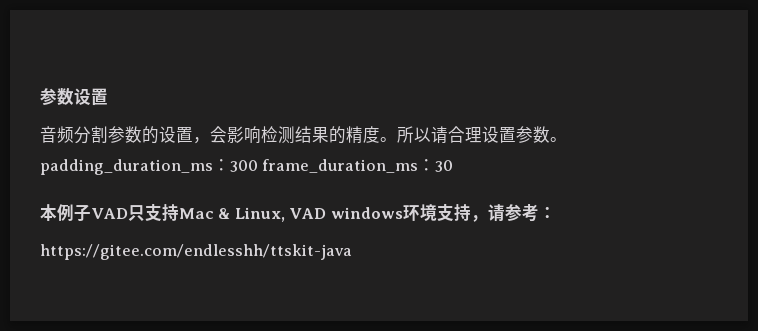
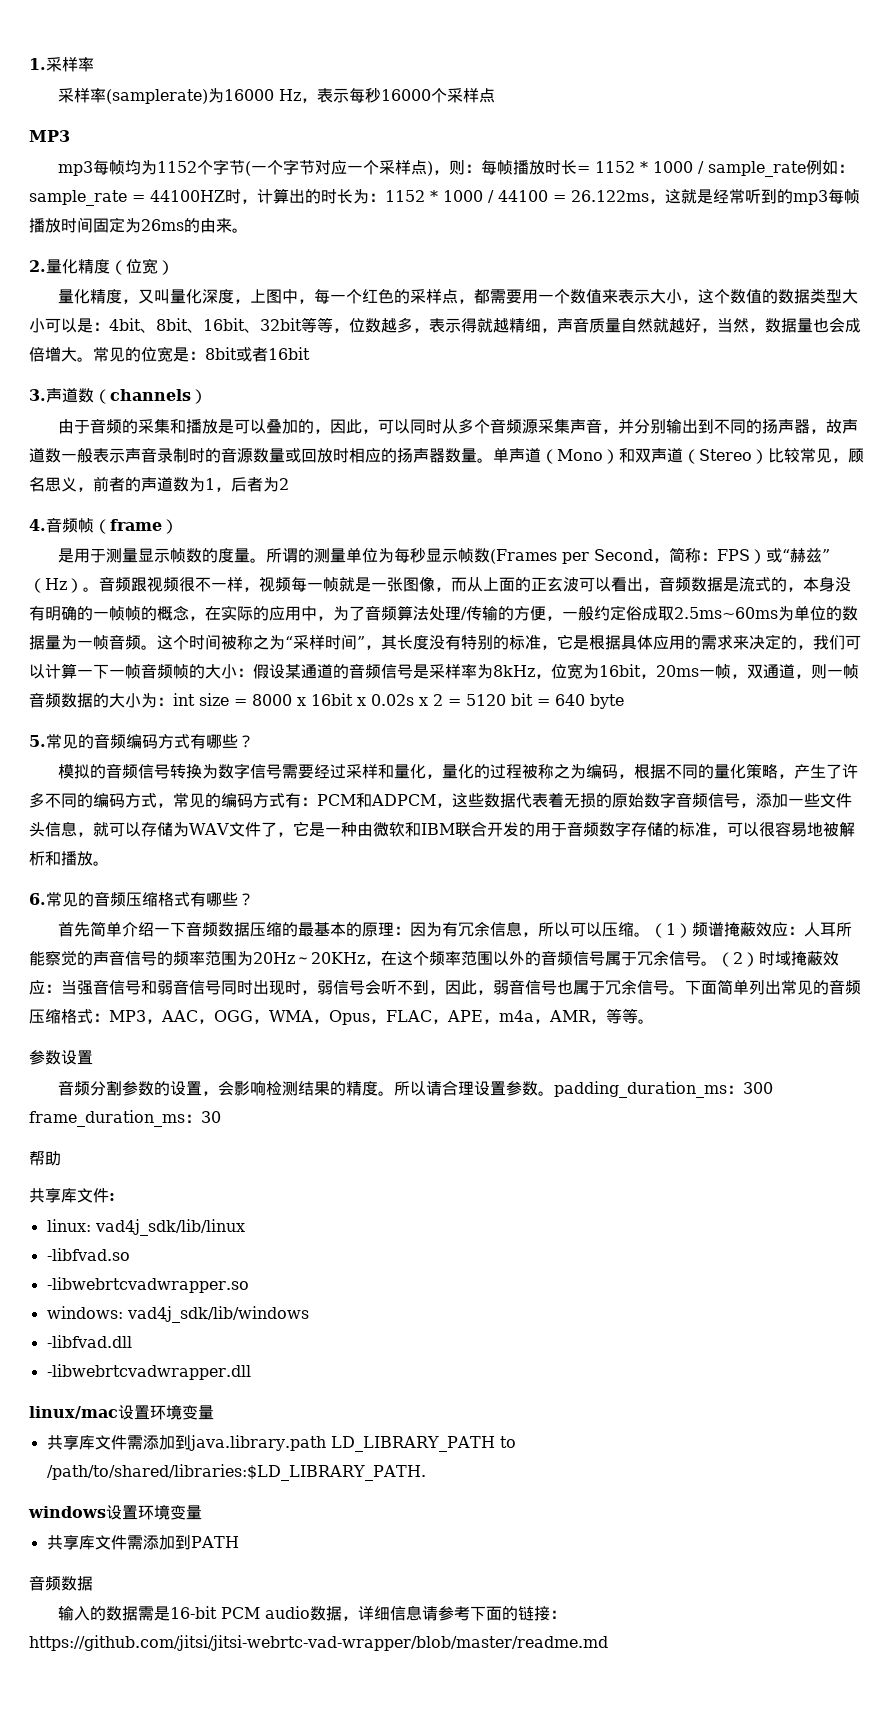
(40, 96) none -> [29,57,94,72] [58,88,496,104] [29,130,70,142] [58,159,855,177] [29,188,860,206] [29,217,248,233] [29,258,174,275] [58,288,859,304] [29,317,861,333] [29,346,310,362] [29,388,207,404] [58,418,859,434] [29,447,864,464] [29,476,289,492] [29,517,178,534] [58,547,831,564] [29,576,851,593] [29,605,858,621] [29,634,861,650] [29,663,859,679] [29,692,624,709] [29,733,254,749] [58,763,859,779] [29,792,852,808] [29,821,855,837] [29,851,109,866] [29,891,254,907] [58,921,853,938] [29,950,839,967] [29,979,861,995] [29,1008,654,1025] 1.采样率 // 采样率(samplerate)为16000 Hz，表示每秒16000个采样点 // MP3 // mp3每帧均为1152个字节(一个字节对应一个采样点)，则：每帧播放时长= 1152 * 1000 / sample_rate例如：sample_rate = 44100HZ时，计算出的时长为：1152 * 1000 / 44100 = 26.122ms，这就是经常听到的mp3每帧播放时间固定为26ms的由来。 // 2.量化精度（位宽） // 量化精度，又叫量化深度，上图中，每一个红色的采样点，都需要用一个数值来表示大小，这个数值的数据类型大小可以是：4bit、8bit、16bit、32bit等等，位数越多，表示得就越精细，声音质量自然就越好，当然，数据量也会成倍增大。常见的位宽是：8bit或者16bit // 3.声道数（channels） // 由于音频的采集和播放是可以叠加的，因此，可以同时从多个音频源采集声音，并分别输出到不同的扬声器，故声道数一般表示声音录制时的音源数量或回放时相应的扬声器数量。单声道（Mono）和双声道（Stereo）比较常见，顾名思义，前者的声道数为1，后者为2 // 4.音频帧（frame） // 是用于测量显示帧数的度量。所谓的测量单位为每秒显示帧数(Frames per Second，简称：FPS）或“赫兹”（Hz）。音频跟视频很不一样，视频每一帧就是一张图像，而从上面的正玄波可以看出，音频数据是流式的，本身没有明确的一帧帧的概念，在实际的应用中，为了音频算法处理/传输的方便，一般约定俗成取2.5ms~60ms为单位的数据量为一帧音频。这个时间被称之为“采样时间”，其长度没有特别的标准，它是根据具体应用的需求来决定的，我们可以计算一下一帧音频帧的大小：假设某通道的音频信号是采样率为8kHz，位宽为16bit，20ms一帧，双通道，则一帧音频数据的大小为：int size = 8000 x 16bit x 0.02s x 2 = 5120 bit = 640 byte // 5.常见的音频编码方式有哪些？ // 模拟的音频信号转换为数字信号需要经过采样和量化，量化的过程被称之为编码，根据不同的量化策略，产生了许多不同的编码方式，常见的编码方式有：PCM和ADPCM，这些数据代表着无损的原始数字音频信号，添加一些文件头信息，就可以存储为WAV文件了，它是一种由微软和IBM联合开发的用于音频数字存储的标准，可以很容易地被解析和播放。 // 6.常见的音频压缩格式有哪些？ // 首先简单介绍一下音频数据压缩的最基本的原理：因为有冗余信息，所以可以压缩。（1）频谱掩蔽效应：人耳所能察觉的声音信号的频率范围为20Hz～20KHz，在这个频率范围以外的音频信号属于冗余信号。（2）时域掩蔽效应：当强音信号和弱音信号同时出现时，弱信号会听不到，因此，弱音信号也属于冗余信号。下面简单列出常见的音频压缩格式：MP3，AAC，OGG，WMA，Opus，FLAC，APE，m4a，AMR，等等。 //
[40,203,556,222] [40,244,352,260] 本例子VAD只支持Mac & Linux, VAD windows环境支持，请参考： // https://gitee.com/endlesshh/ttskit-java -> [29,1151,61,1166] [29,1188,115,1203] [46,1219,245,1236] [46,1248,130,1261] [46,1277,249,1293] [46,1306,309,1323] [46,1335,132,1348] [46,1364,251,1380] [29,1404,214,1420] [46,1435,516,1452] [46,1464,426,1481] [28,1504,202,1520] [46,1535,239,1550] [29,1575,93,1591] [58,1605,567,1621] [29,1635,608,1651] 帮助 // 共享库文件: // linux: vad4j_sdk/lib/linux // -libfvad.so // -libwebrtcvadwrapper.so // windows: vad4j_sdk/lib/windows // -libfvad.dll // -libwebrtcvadwrapper.dll // linux/mac设置环境变量 // 共享库文件需添加到java.library.path LD_LIBRARY_PATH to /path/to/shared/libraries:$LD_LIBRARY_PATH. // windows设置环境变量 // 共享库文件需添加到PATH // 音频数据 // 输入的数据需是16-bit PCM audio数据，详细信息请参考下面的链接：https://github.com/jitsi/jitsi-webrtc-vad-wrapper/blob/master/readme.md

